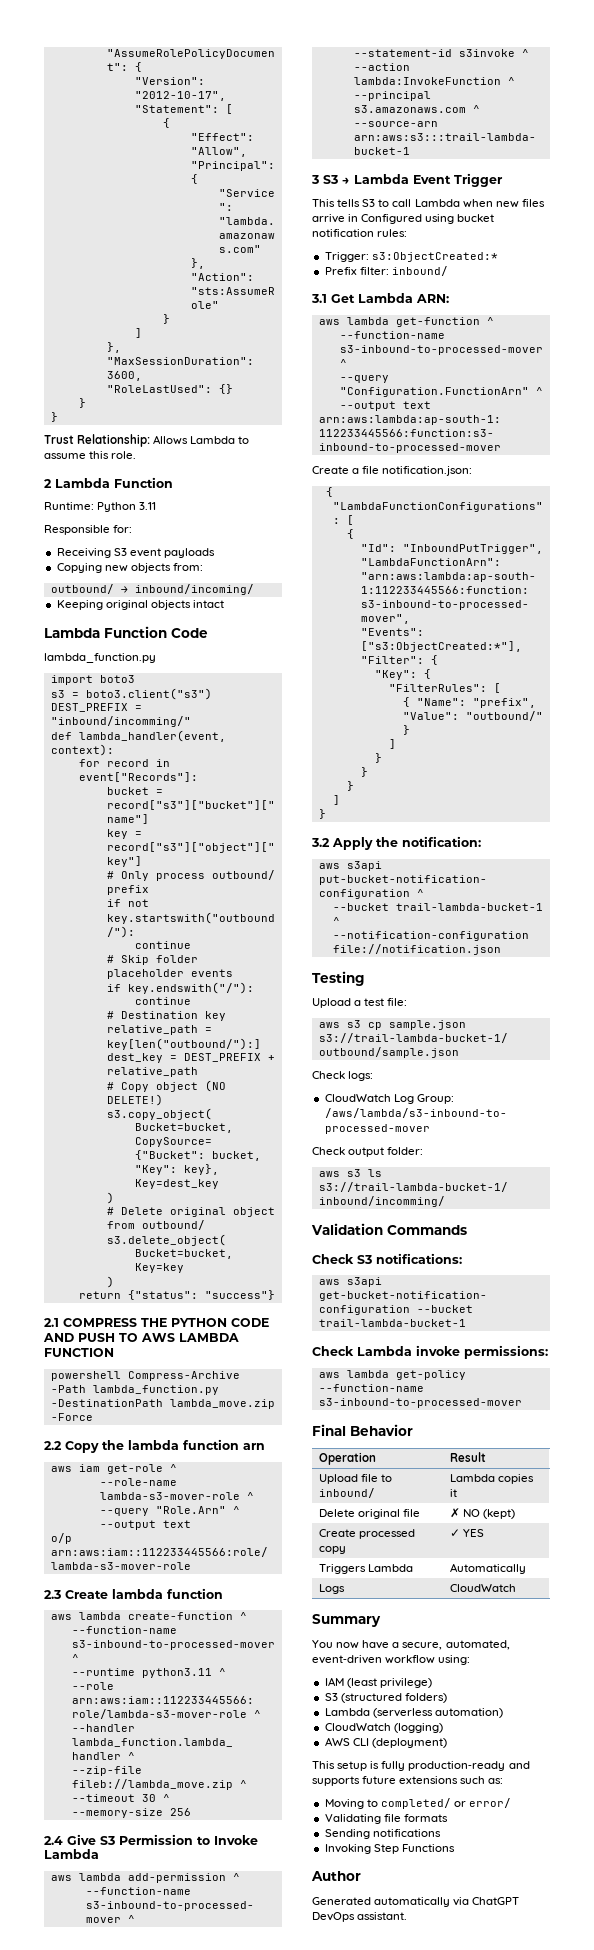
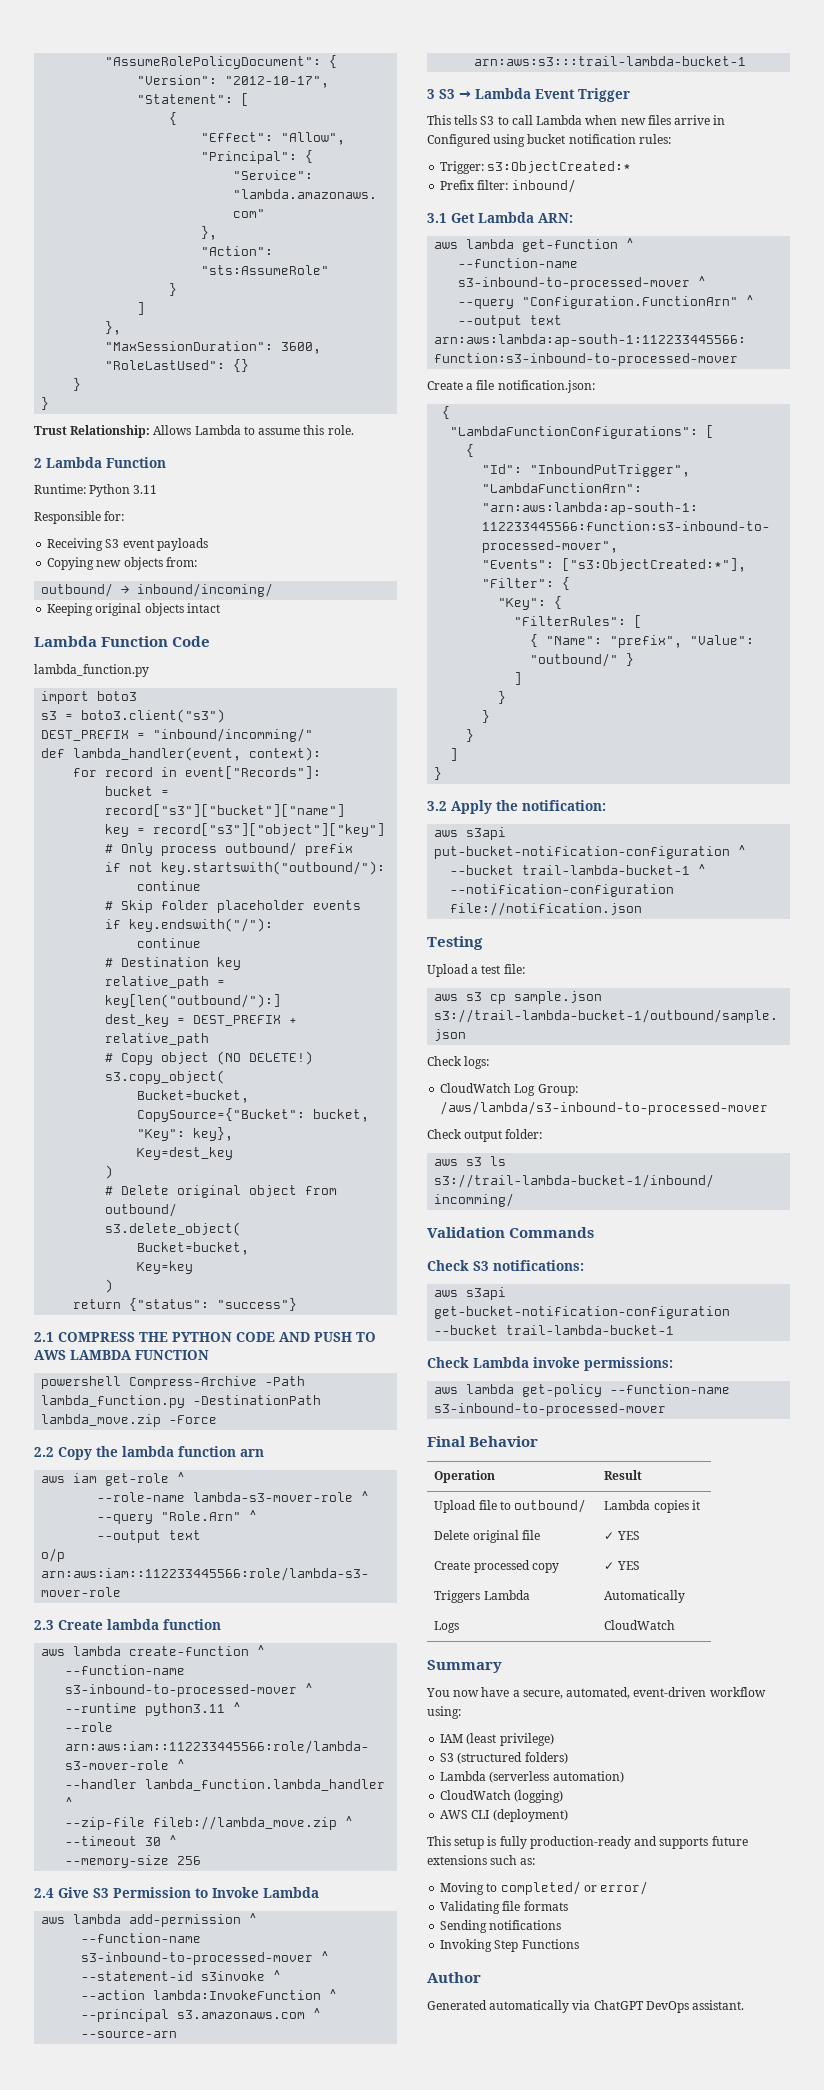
[319,1488,376,1498] inbound/ -> [514,1499,587,1513] outbound/
[450,1508,516,1519] ✗ NO (kept) -> [604,1531,640,1540] ✓ YES

